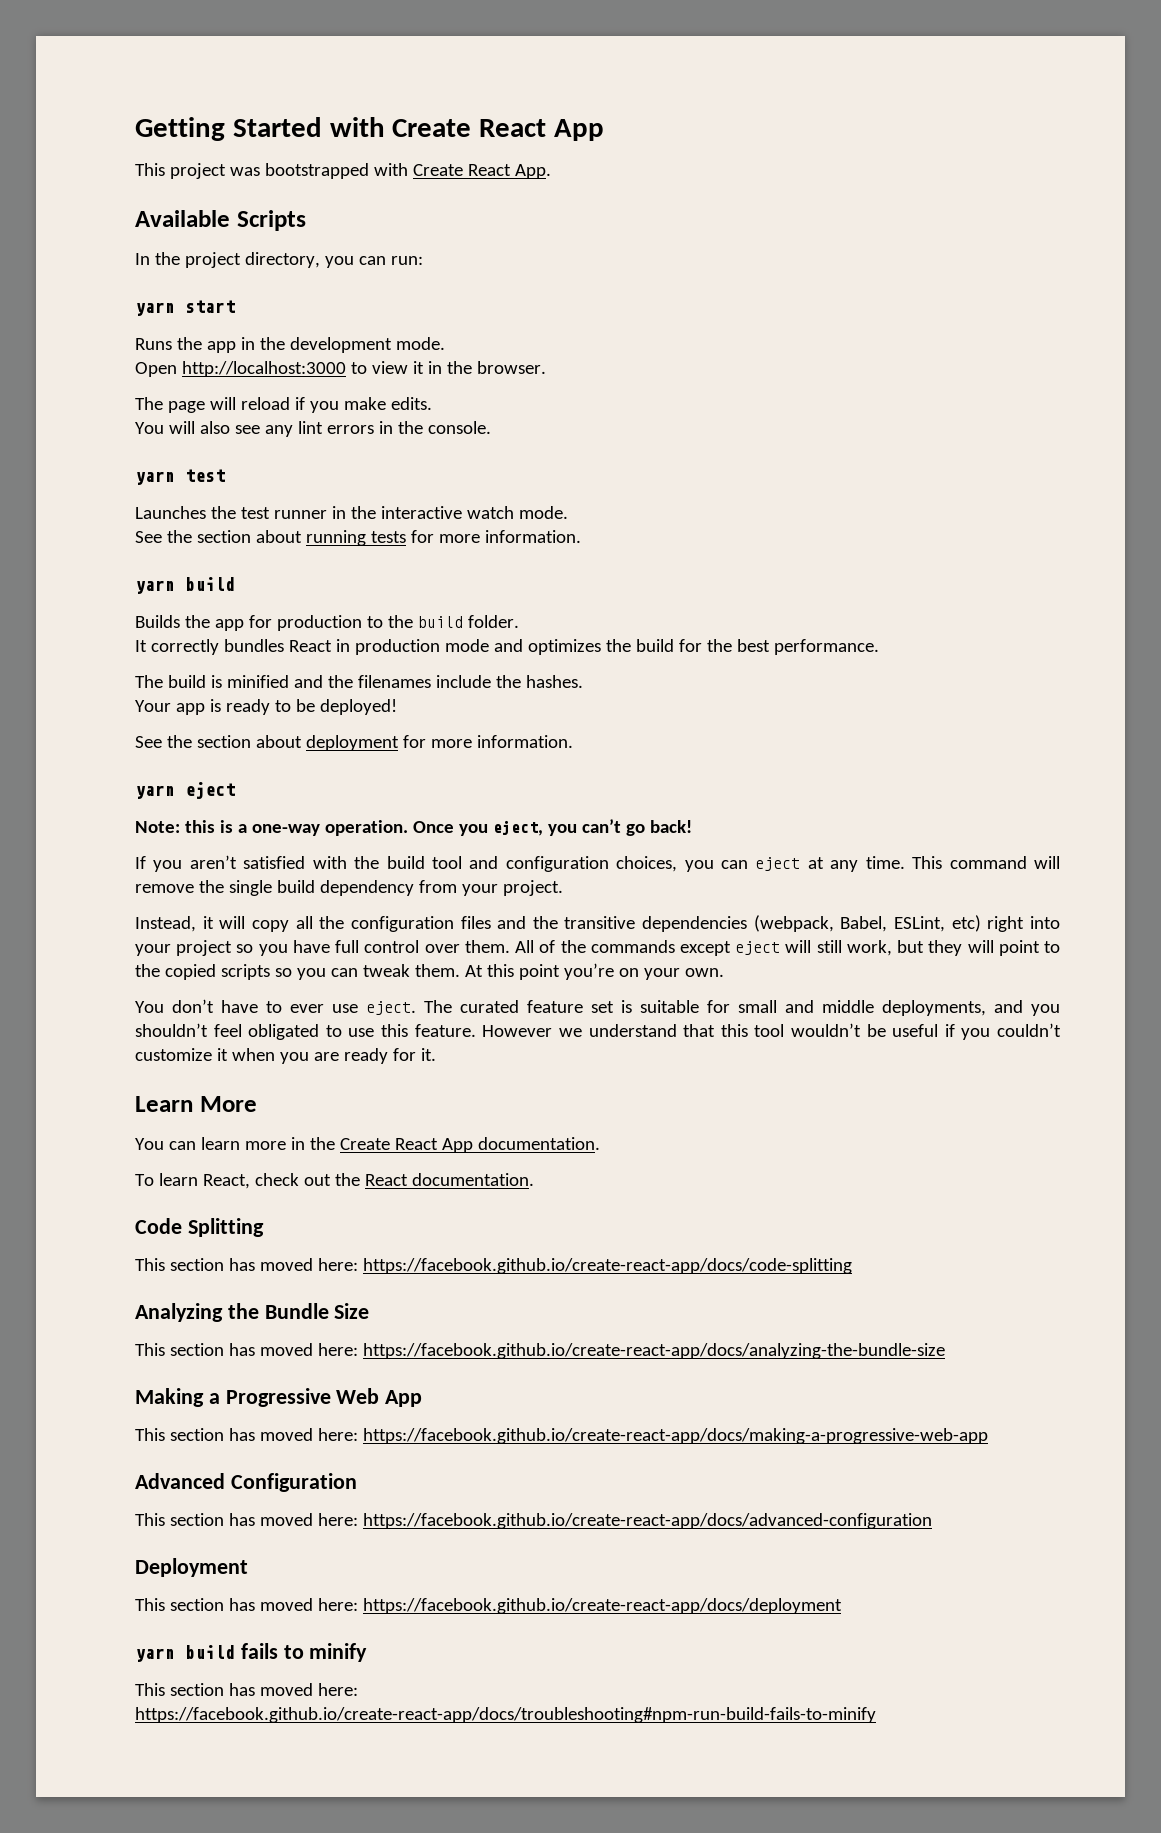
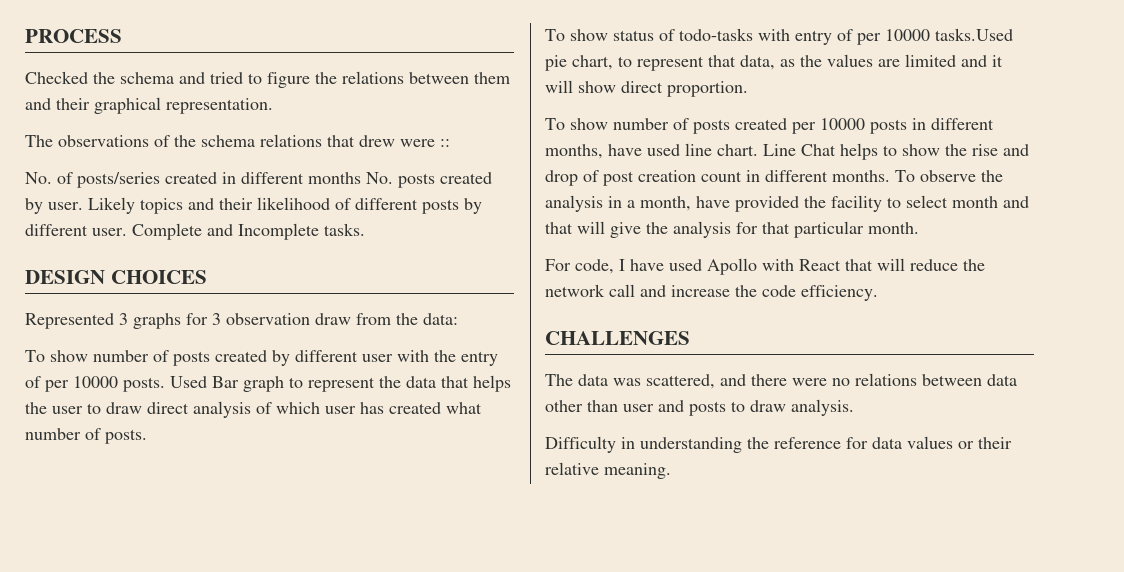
[135,117,605,141] [135,163,551,179] [135,210,306,231] [135,252,423,268] [135,300,235,316] [135,337,445,353] [135,361,546,377] [135,397,432,413] [135,421,491,437] [135,469,225,485] [135,506,568,519] [135,530,581,546] [135,577,235,594] [135,615,519,631] [135,639,879,655] [135,675,583,688] [135,699,397,715] [135,735,573,751] [135,782,235,799] [135,819,692,836] [135,855,1061,872] [135,880,563,896] [135,915,1060,932] [135,940,1061,956] [135,963,724,980] [135,999,1060,1016] [135,1023,1061,1040] [135,1048,436,1064] [135,1096,257,1112] [135,1137,600,1153] [135,1173,534,1189] [135,1218,264,1237] [135,1258,852,1274] [135,1303,370,1322] [135,1343,945,1359] [135,1388,423,1407] [135,1428,988,1444] [135,1473,357,1492] [135,1513,932,1529] [135,1558,248,1577] [135,1598,842,1614] [135,1643,368,1662] [135,1683,358,1696] [135,1707,876,1723] Getting Started with Create React App // This project was bootstrapped with Create React App. // Available Scripts // In the project directory, you can run: // yarn start // Runs the app in the development mode. // Open http://localhost:3000 to view it in the browser. // The page will reload if you make edits. // You will also see any lint errors in the console. // yarn test // Launches the test runner in the interactive watch mode. // See the section about running tests for more information. // yarn build // Builds the app for production to the build folder. // It correctly bundles React in production mode and optimizes the build for the best performance. // The build is minified and the filenames include the hashes. // Your app is ready to be deployed! // See the section about deployment for more information. // yarn eject // Note: this is a one-way operation. Once you eject, you can’t go back! // If you aren’t satisfied with the build tool and configuration choices, you can eject at any time. This command will remove the single build dependency from your project. // Instead, it will copy all the configuration files and the transitive dependencies (webpack, Babel, ESLint, etc) right into your project so you have full control over them. All of the commands except eject will still work, but they will point to the copied scripts so you can tweak them. At this point you’re on your own. // You don’t have to ever use eject. The curated feature set is suitable for small and middle deployments, and you shouldn’t feel obligated to use this feature. However we understand that this tool wouldn’t be useful if you couldn’t customize it when you are ready for it. // Learn More // You can learn more in the Create React App documentation. // To learn React, check out the React documentation. // Code Splitting // This section has moved here: https://facebook.github.io/create-react-app/docs/code-splitting // Analyzing the Bundle Size // This section has moved here: https://facebook.github.io/create-react-app/docs/analyzing-the-bundle-size // Making a Progressive Web App // This section has moved here: https://facebook.github.io/create-react-app/docs/making-a-progressive-web-app // Advanced Configuration // This section has moved here: https://facebook.github.io/create-react-app/docs/advanced-configuration // Deployment // This section has moved here: https://facebook.github.io/create-react-app/docs/deployment // yarn build fails to minify // This section has moved here: https://facebook.github.io/create-react-app/docs/troubleshooting#npm-run-build-fails-to-minify -> [25,29,122,43] [25,71,510,88] [25,97,273,114] [25,134,450,147] [25,172,492,188] [25,197,482,214] [25,223,365,240] [25,270,207,284] [25,313,458,329] [25,350,498,366] [25,375,511,392] [25,401,482,418] [25,428,147,444] [545,28,1013,45] [545,54,1003,71] [545,80,748,97] [545,118,994,134] [545,143,1029,160] [545,170,1003,186] [545,195,1029,212] [545,221,919,238] [545,258,985,275] [545,284,878,301] [545,331,690,345] [545,373,1017,389] [545,399,854,416] [545,436,1012,453] [545,462,671,479] PROCESS // Checked the schema and tried to figure the relations between them and their graphical representation. // The observations of the schema relations that drew were :: // No. of posts/series created in different months No. posts created by user. Likely topics and their likelihood of different posts by different user. Complete and Incomplete tasks. // DESIGN CHOICES // Represented 3 graphs for 3 observation draw from the data: // To show number of posts created by different user with the entry of per 10000 posts. Used Bar graph to represent the data that helps the user to draw direct analysis of which user has created what number of posts. // To show status of todo-tasks with entry of per 10000 tasks.Used pie chart, to represent that data, as the values are limited and it will show direct proportion. // To show number of posts created per 10000 posts in different months, have used line chart. Line Chat helps to show the rise and drop of post creation count in different months. To observe the analysis in a month, have provided the facility to select month and that will give the analysis for that particular month. // For code, I have used Apollo with React that will reduce the network call and increase the code efficiency. // CHALLENGES // The data was scattered, and there were no relations between data other than user and posts to draw analysis. // Difficulty in understanding the reference for data values or their relative meaning.

